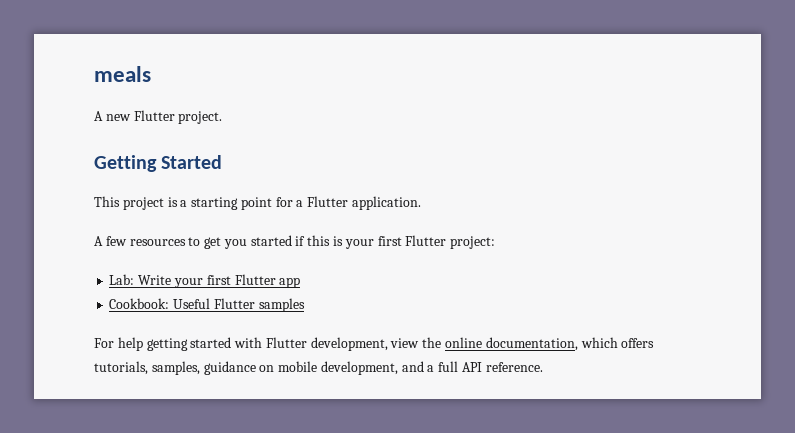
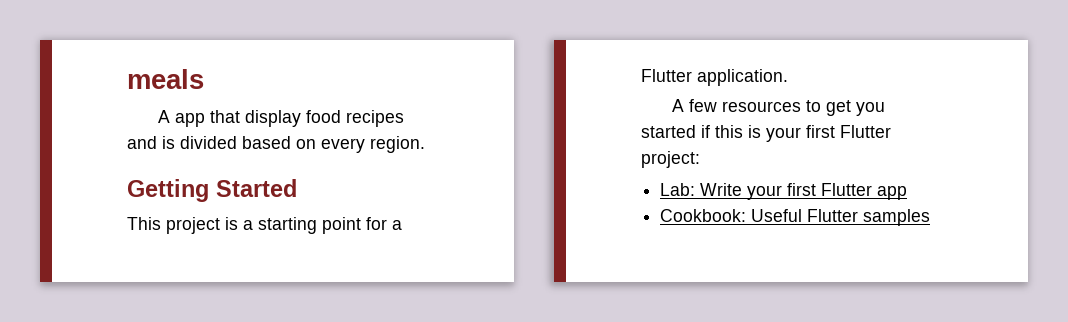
[105,110,223,124] new Flutter project. -> [174,110,404,127] [127,136,425,153] app that display food recipes and is divided based on every region.
[94,337,655,351] [94,361,543,375] // For help getting started with Flutter development, view the online documentation, which offers tutorials, samples, guidance on mobile development, and a full API reference. -> (931, 217) none

